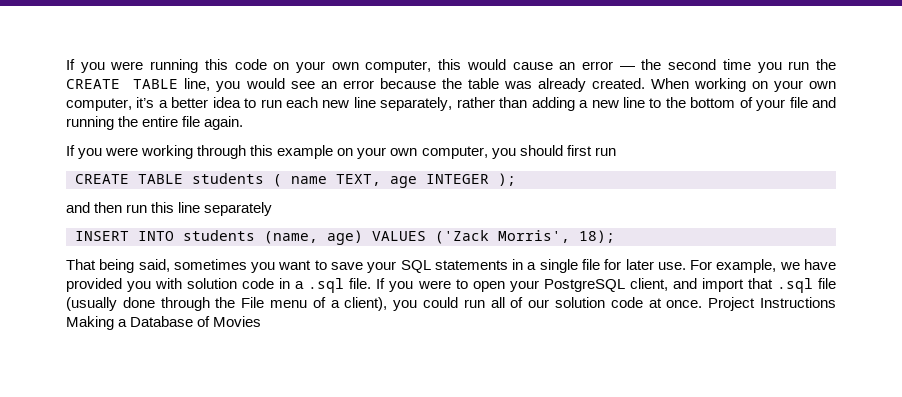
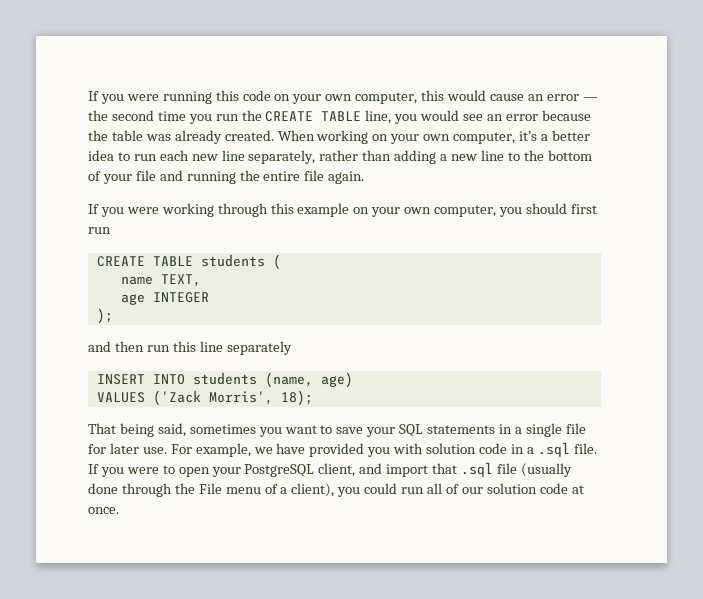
(282, 180) none -> (281, 262) //
(381, 180) none -> (201, 280) //
(489, 179) none -> (209, 297) //
(363, 237) none -> (353, 380) //
[708,297,836,311] [66,316,262,330] Project Instructions Making a Database of Movies -> (119, 510) none

